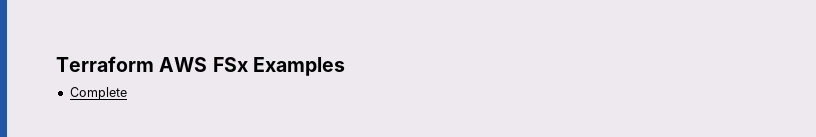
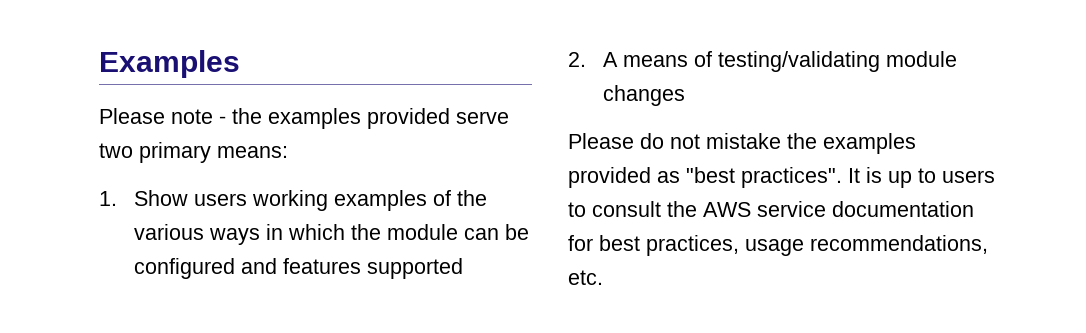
[56,56,345,76] [69,87,127,100] Terraform AWS FSx Examples // Complete -> [99,50,240,78] [99,108,509,129] [99,142,288,163] [99,190,488,211] [134,224,530,245] [134,258,464,279] [568,51,958,72] [603,85,686,106] [568,133,916,154] [568,167,995,188] [568,201,974,217] [568,235,988,256] [568,270,603,285] Examples // Please note - the examples provided serve two primary means: // 1. Show users working examples of the various ways in which the module can be configured and features supported // 2. A means of testing/validating module changes // Please do not mistake the examples provided as "best practices". It is up to users to consult the AWS service documentation for best practices, usage recommendations, etc.

